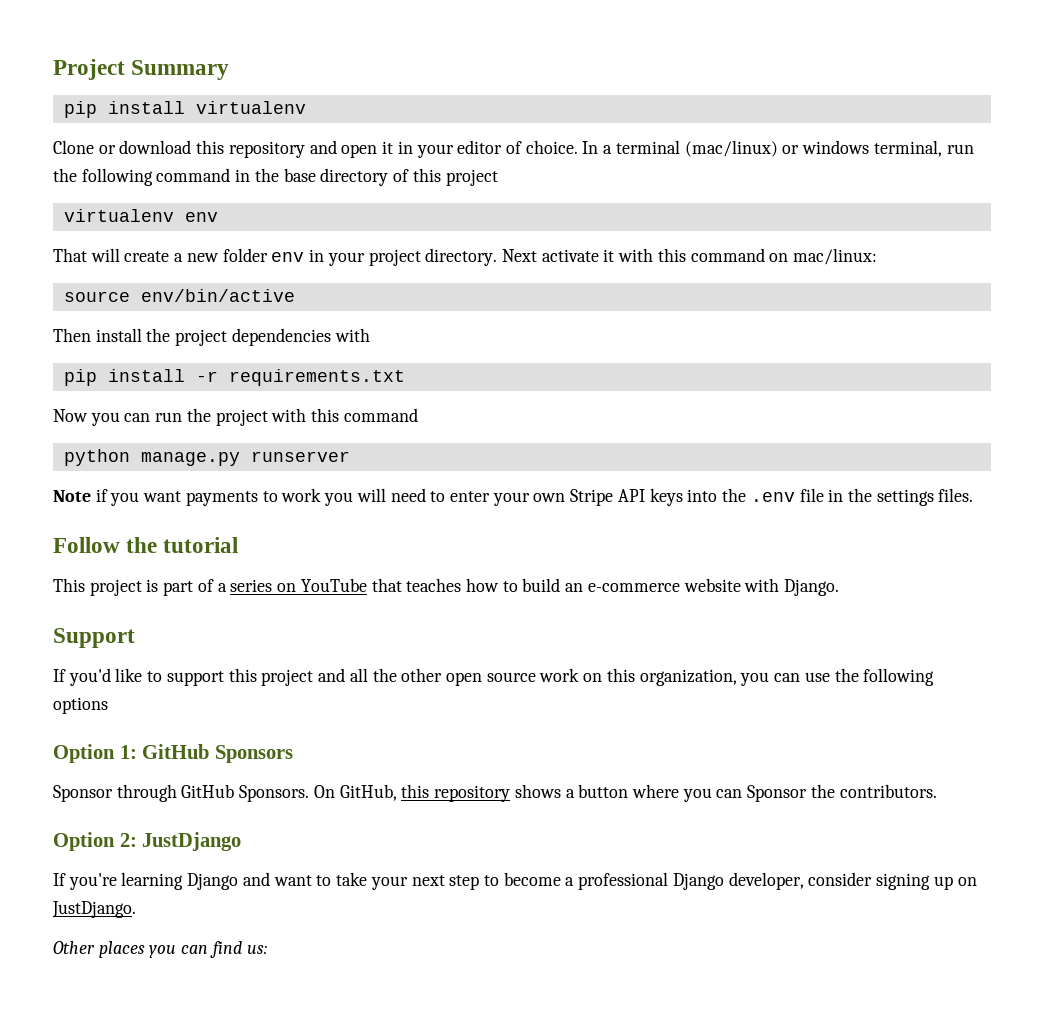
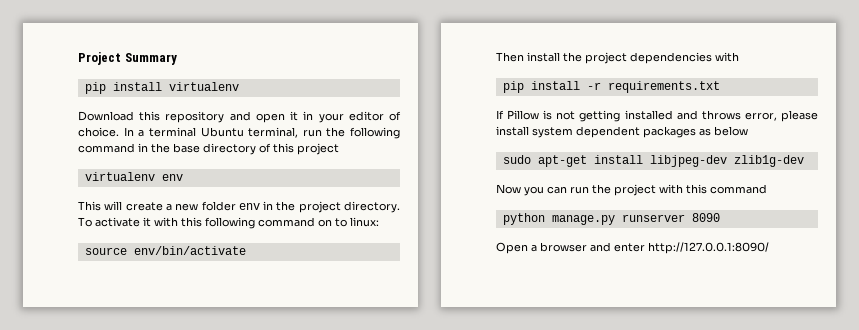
[53,140,192,154] Clone or download -> [78,111,134,121] Download
[684,140,870,157] (mac/linux) or windows -> [200,127,244,137] Ubuntu
[53,248,87,262] That -> [78,201,101,211] This
[327,252,365,266] your -> [276,201,296,211] the
[501,249,537,262] Next -> [78,217,92,227] To
(686, 255) none -> [205,217,255,229] following
[793,248,878,265] [63,289,295,302] mac/linux: // source env/bin/active -> [335,217,379,227] [84,246,246,255] to linux: // source env/bin/activate
(405, 377) none -> [496,110,818,122] [496,126,748,138] [502,155,804,167] // If Pillow is not getting installed and throws error, please install system dependent packages as below // sudo apt-get install libjpeg-dev zlib1g-dev
[53,488,974,506] [53,537,239,553] [53,578,840,596] [53,628,135,648] [53,668,935,686] [53,697,108,714] [53,744,293,763] [53,784,937,802] [53,832,242,851] [53,872,977,890] [52,901,136,918] [53,941,267,958] // Note if you want payments to work you will need to enter your own Stripe API keys into the .env file in the settings files. // Follow the tutorial // This project is part of a series on YouTube that teaches how to build an e-commerce website with Django. // Support // If you'd like to support this project and all the other open source work on this organization, you can use the following options // Option 1: GitHub Sponsors // Sponsor through GitHub Sponsors. On GitHub, this repository shows a button where you can Sponsor the contributors. // Option 2: JustDjango // If you're learning Django and want to take your next step to become a professional Django developer, consider signing up on JustDjango. // Other places you can find us: -> [691,213,720,222] [496,242,769,254] 8090 // Open a browser and enter http://127.0.0.1:8090/

